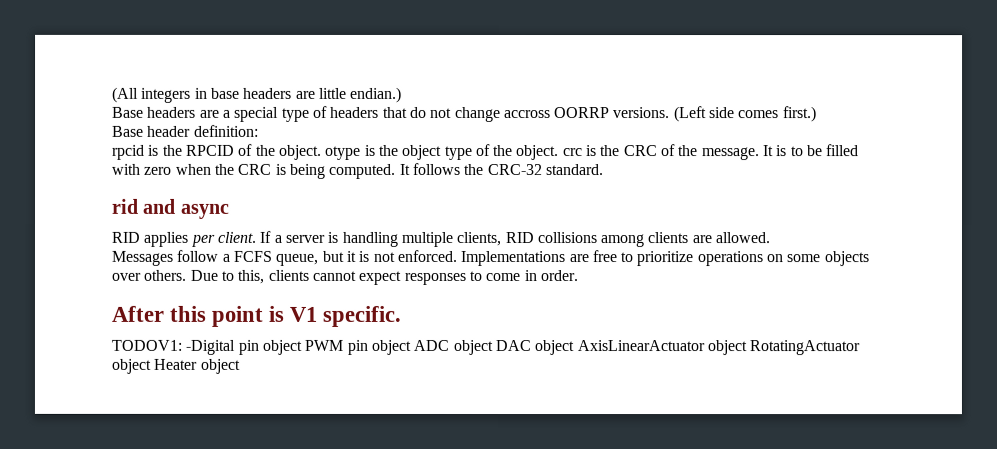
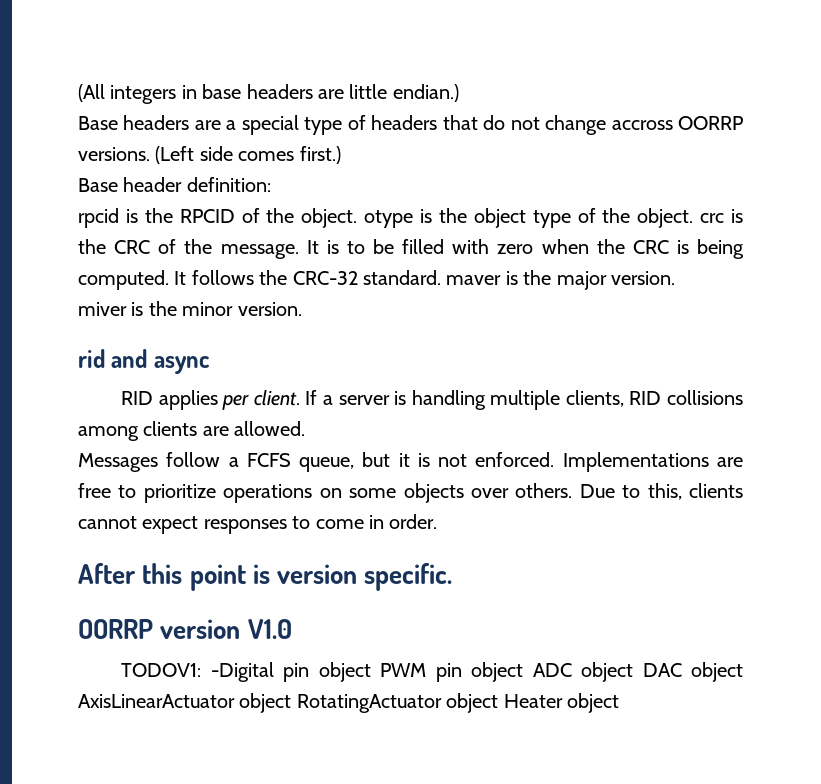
(604, 170) none -> [446,270,675,290] [78,301,302,316] maver is the major version. // miver is the minor version.
[289,306,318,322] V1 -> [277,564,358,584] version
(402, 316) none -> [78,619,292,639] // OORRP version V1.0

